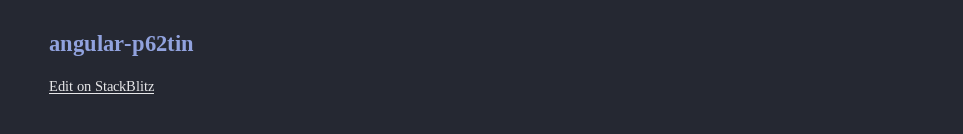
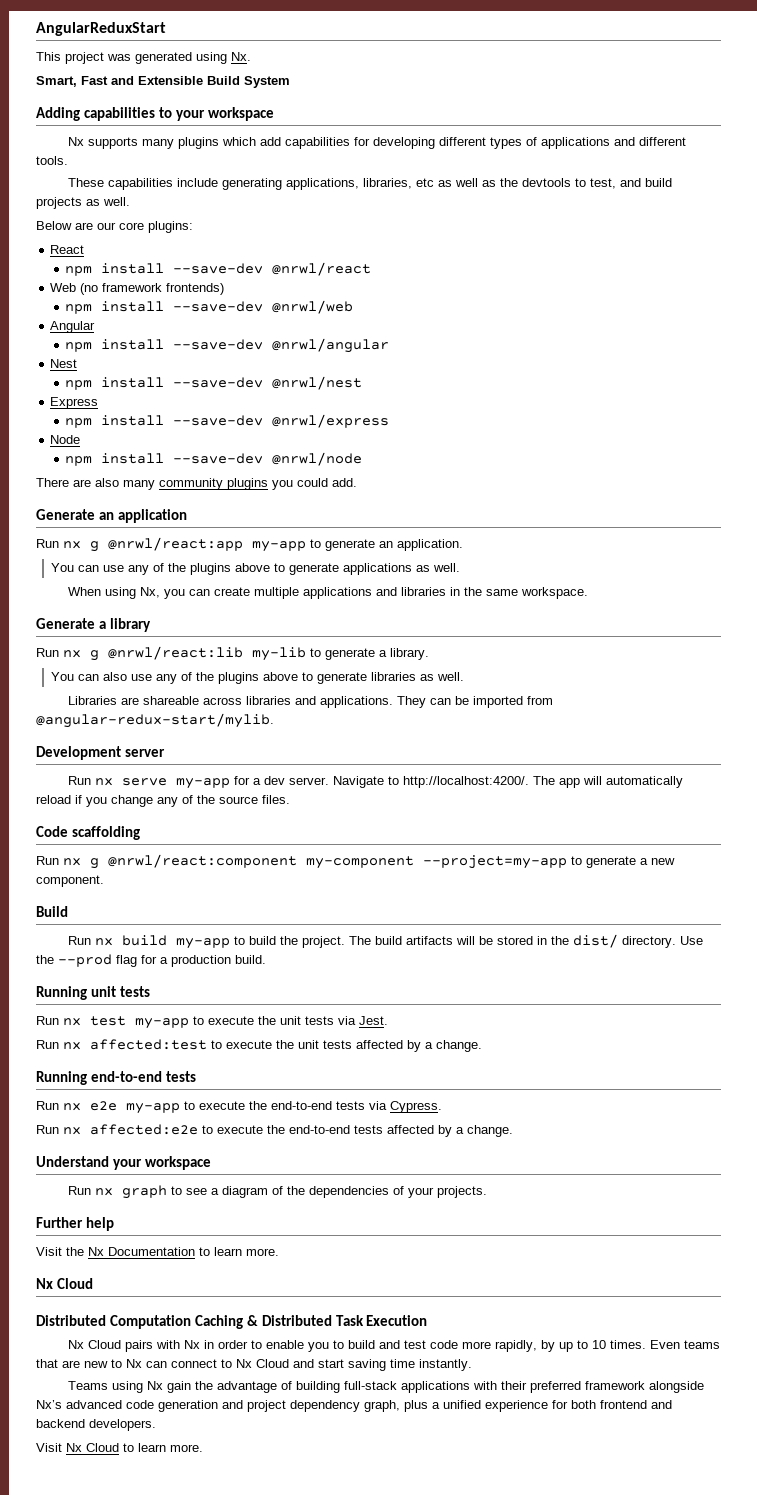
[49,35,194,56] [49,81,155,91] angular-p62tin // Edit on StackBlitz -> [36,22,166,36] [36,52,251,64] [36,76,290,88] [36,107,275,121] [67,137,686,149] [36,156,68,165] [67,178,672,190] [36,197,130,209] [36,221,193,233] [50,245,85,254] [65,262,372,276] [50,283,225,295] [65,300,354,314] [50,321,96,333] [65,338,390,353] [50,359,78,368] [65,376,363,390] [50,397,99,409] [65,414,390,428] [50,435,81,444] [65,452,363,466] [36,478,357,490] [36,509,188,523] [36,537,463,552] [51,563,461,575] [67,587,588,599] [36,618,152,632] [36,646,429,661] [51,672,465,684] [67,696,553,708] [36,713,274,728] [36,746,166,760] [67,776,683,789] [36,795,290,807] [36,826,141,840] [36,854,675,869] [36,875,104,887] [36,906,68,917] [67,934,703,949] [36,954,266,967] [36,986,151,1000] [36,1016,388,1029] [36,1039,482,1052] [36,1071,197,1085] [36,1101,442,1114] [36,1124,513,1137] [36,1156,212,1170] [67,1185,487,1199] [36,1217,115,1231] [36,1247,279,1256] [36,1278,94,1289] [36,1315,428,1329] [67,1340,720,1352] [36,1359,472,1371] [67,1381,704,1393] [36,1400,672,1412] [36,1419,156,1431] [36,1443,203,1452] AngularReduxStart // This project was generated using Nx. // Smart, Fast and Extensible Build System // Adding capabilities to your workspace // Nx supports many plugins which add capabilities for developing different types of applications and different tools. // These capabilities include generating applications, libraries, etc as well as the devtools to test, and build projects as well. // Below are our core plugins: // React // npm install --save-dev @nrwl/react // Web (no framework frontends) // npm install --save-dev @nrwl/web // Angular // npm install --save-dev @nrwl/angular // Nest // npm install --save-dev @nrwl/nest // Express // npm install --save-dev @nrwl/express // Node // npm install --save-dev @nrwl/node // There are also many community plugins you could add. // Generate an application // Run nx g @nrwl/react:app my-app to generate an application. // You can use any of the plugins above to generate applications as well. // When using Nx, you can create multiple applications and libraries in the same workspace. // Generate a library // Run nx g @nrwl/react:lib my-lib to generate a library. // You can also use any of the plugins above to generate libraries as well. // Libraries are shareable across libraries and applications. They can be imported from @angular-redux-start/mylib. // Development server // Run nx serve my-app for a dev server. Navigate to http://localhost:4200/. The app will automatically reload if you change any of the source files. // Code scaffolding // Run nx g @nrwl/react:component my-component --project=my-app to generate a new component. // Build // Run nx build my-app to build the project. The build artifacts will be stored in the dist/ directory. Use the --prod flag for a production build. // Running unit tests // Run nx test my-app to execute the unit tests via Jest. // Run nx affected:test to execute the unit tests affected by a change. // Running end-to-end tests // Run nx e2e my-app to execute the end-to-end tests via Cypress. // Run nx affected:e2e to execute the end-to-end tests affected by a change. // Understand your workspace // Run nx graph to see a diagram of the dependencies of your projects. // Further help // Visit the Nx Documentation to learn more. // Nx Cloud // Distributed Computation Caching & Distributed Task Execution // Nx Cloud pairs with Nx in order to enable you to build and test code more rapidly, by up to 10 times. Even teams that are new to Nx can connect to Nx Cloud and start saving time instantly. // Teams using Nx gain the advantage of building full-stack applications with their preferred framework alongside Nx’s advanced code generation and project dependency graph, plus a unified experience for both frontend and backend developers. // Visit Nx Cloud to learn more.

